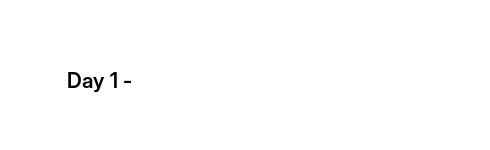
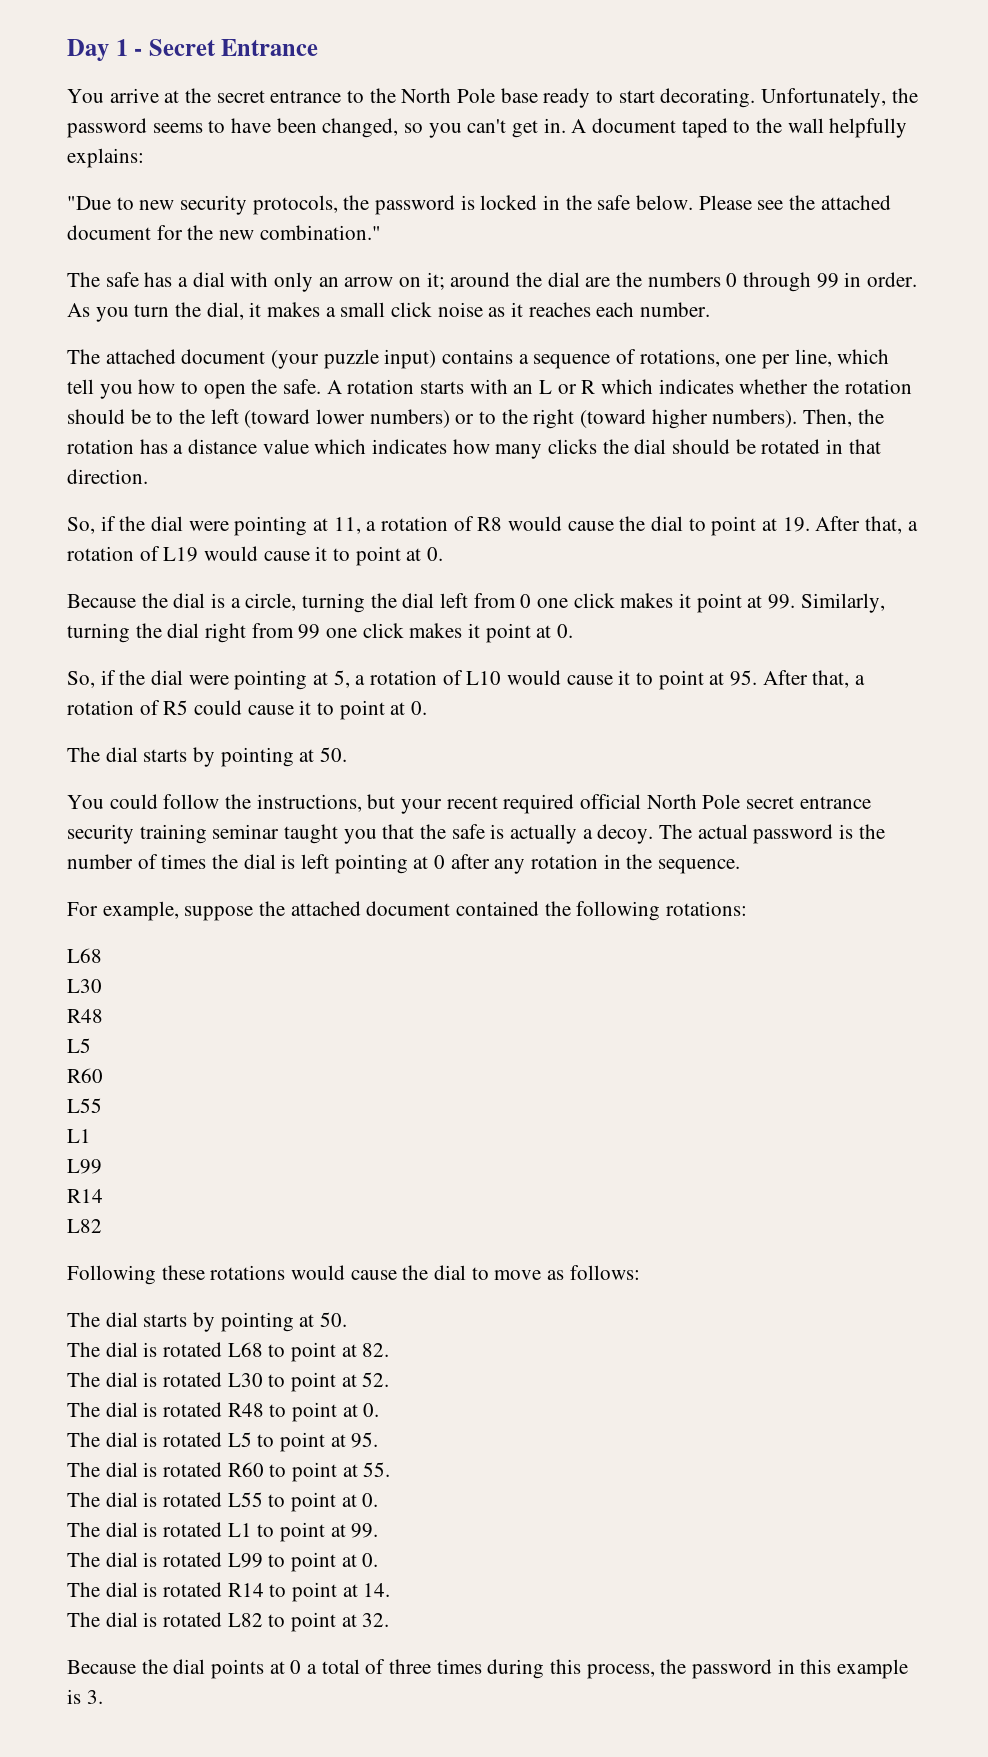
(133, 84) none -> [148,39,319,56] [67,88,918,108] [67,118,908,138] [67,148,144,168] [67,195,891,215] [67,225,381,240] [67,272,918,292] [67,302,711,322] [67,349,890,369] [67,379,912,399] [67,409,884,429] [67,439,881,459] [67,469,148,484] [67,516,918,536] [67,546,444,566] [67,593,885,613] [67,623,574,643] [67,670,866,690] [67,700,428,720] [67,747,348,767] [67,794,871,814] [67,824,885,844] [67,854,741,874] [67,901,748,921] [67,948,102,963] [67,979,102,993] [67,1009,103,1023] [67,1038,91,1053] [67,1068,103,1083] [67,1098,102,1113] [67,1129,91,1143] [67,1159,102,1174] [67,1189,103,1203] [67,1219,102,1233] [67,1265,640,1285] [67,1312,348,1332] [67,1342,390,1362] [67,1372,390,1392] [67,1402,380,1422] [67,1432,379,1452] [67,1462,391,1482] [67,1492,379,1512] [67,1522,379,1542] [67,1552,379,1572] [67,1582,391,1602] [67,1612,390,1632] [67,1659,909,1679] [67,1689,103,1704] Secret Entrance // You arrive at the secret entrance to the North Pole base ready to start decorating. Unfortunately, the password seems to have been changed, so you can't get in. A document taped to the wall helpfully explains: // "Due to new security protocols, the password is locked in the safe below. Please see the attached document for the new combination." // The safe has a dial with only an arrow on it; around the dial are the numbers 0 through 99 in order. As you turn the dial, it makes a small click noise as it reaches each number. // The attached document (your puzzle input) contains a sequence of rotations, one per line, which tell you how to open the safe. A rotation starts with an L or R which indicates whether the rotation should be to the left (toward lower numbers) or to the right (toward higher numbers). Then, the rotation has a distance value which indicates how many clicks the dial should be rotated in that direction. // So, if the dial were pointing at 11, a rotation of R8 would cause the dial to point at 19. After that, a rotation of L19 would cause it to point at 0. // Because the dial is a circle, turning the dial left from 0 one click makes it point at 99. Similarly, turning the dial right from 99 one click makes it point at 0. // So, if the dial were pointing at 5, a rotation of L10 would cause it to point at 95. After that, a rotation of R5 could cause it to point at 0. // The dial starts by pointing at 50. // You could follow the instructions, but your recent required official North Pole secret entrance security training seminar taught you that the safe is actually a decoy. The actual password is the number of times the dial is left pointing at 0 after any rotation in the sequence. // For example, suppose the attached document contained the following rotations: // L68 // L30 // R48 // L5 // R60 // L55 // L1 // L99 // R14 // L82 // Following these rotations would cause the dial to move as follows: // The dial starts by pointing at 50. // The dial is rotated L68 to point at 82. // The dial is rotated L30 to point at 52. // The dial is rotated R48 to point at 0. // The dial is rotated L5 to point at 95. // The dial is rotated R60 to point at 55. // The dial is rotated L55 to point at 0. // The dial is rotated L1 to point at 99. // The dial is rotated L99 to point at 0. // The dial is rotated R14 to point at 14. // The dial is rotated L82 to point at 32. // Because the dial points at 0 a total of three times during this process, the password in this example is 3.

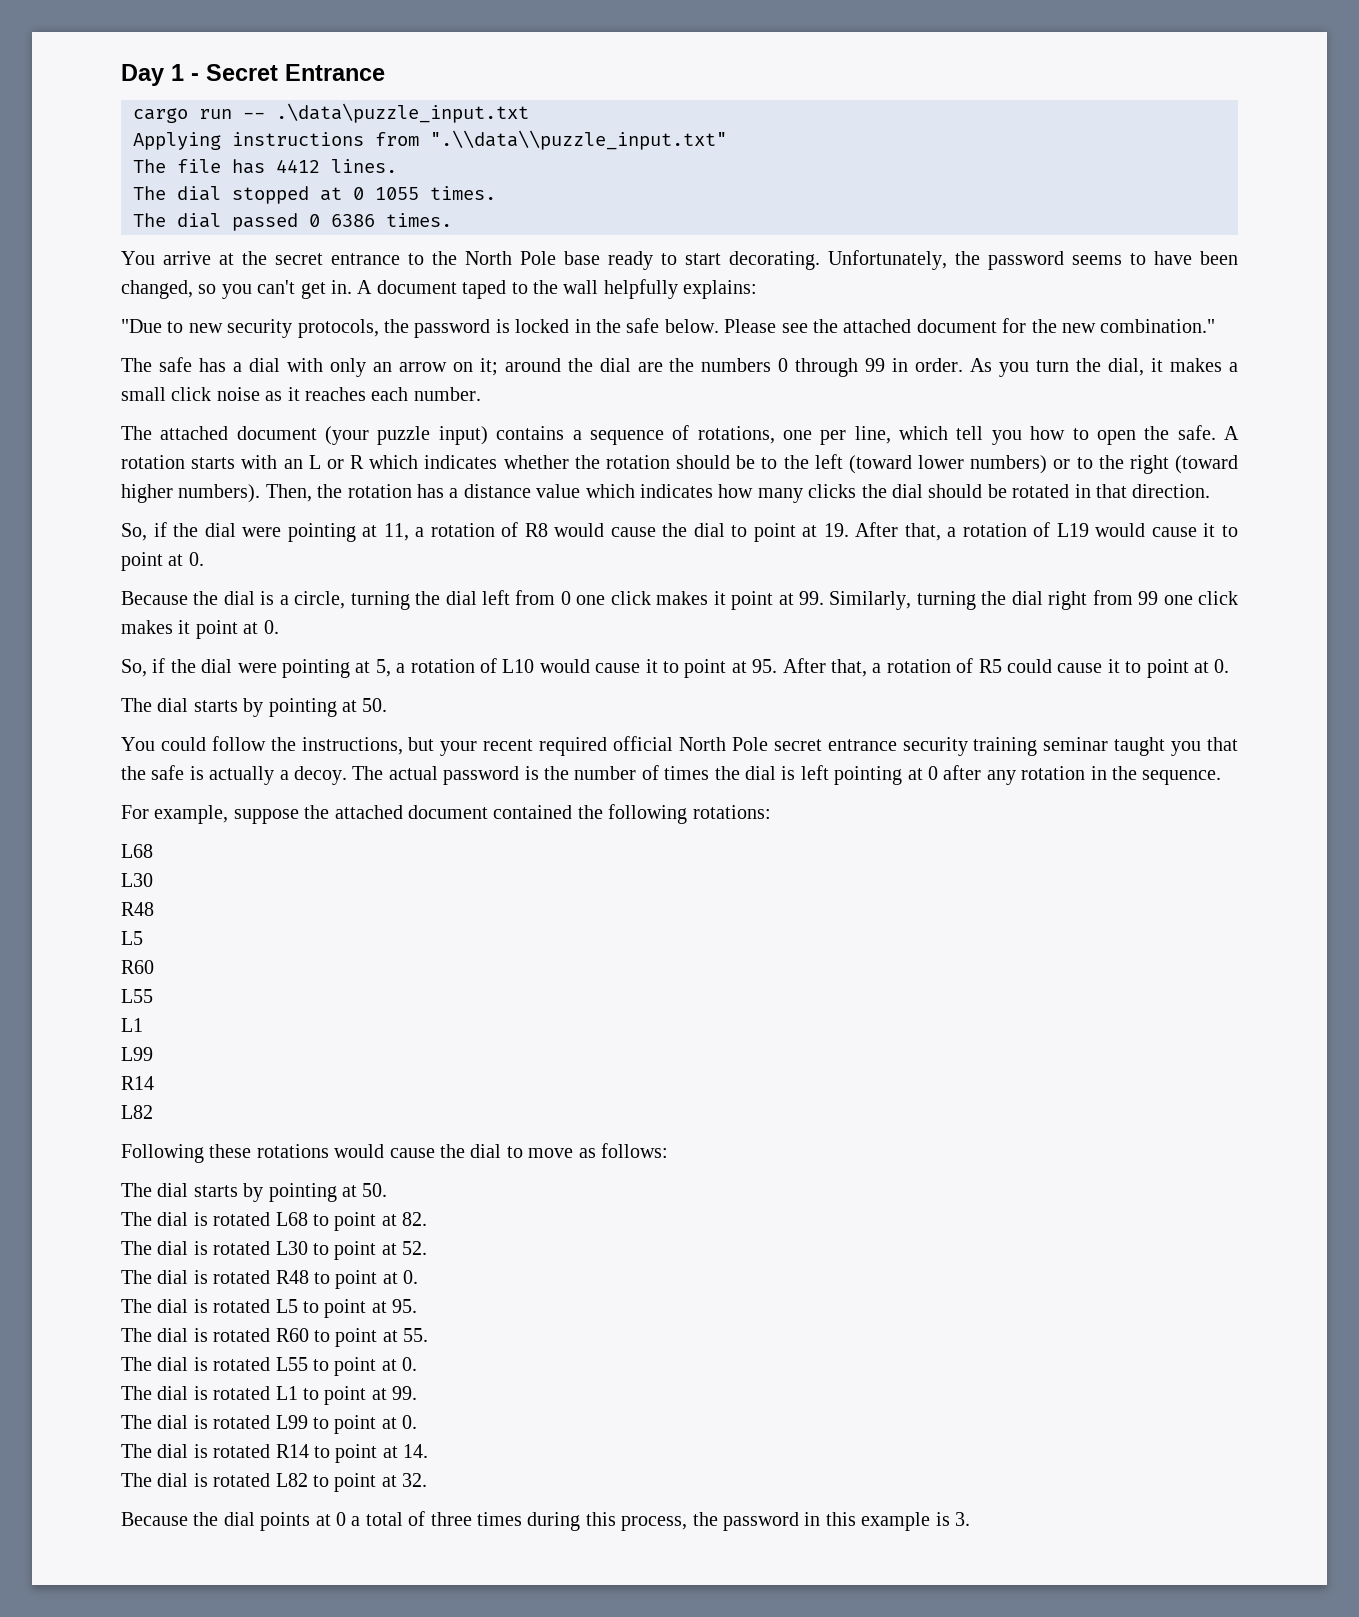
(319, 47) none -> [133,103,529,123] [133,130,727,150] [133,159,397,174] [133,186,496,204] [133,213,452,231] // cargo run -- .\data\puzzle_input.txt // Applying instructions from ".\\data\\puzzle_input.txt" // The file has 4412 lines. // The dial stopped at 0 1055 times. // The dial passed 0 6386 times.

